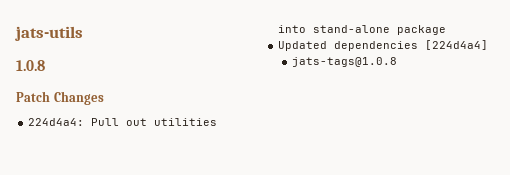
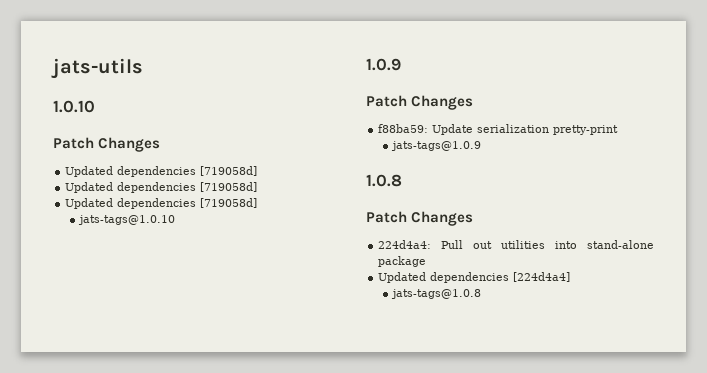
(83, 33) none -> [53,100,95,113] [53,137,161,152] [65,166,258,177] [65,182,258,193] [65,198,258,209] [78,215,176,225] [366,58,401,71] [366,95,474,110] [378,124,619,135] [391,141,482,151] // 1.0.10 // Patch Changes // Updated dependencies [719058d] // Updated dependencies [719058d] // Updated dependencies [719058d] // jats-tags@1.0.10 // 1.0.9 // Patch Changes // f88ba59: Update serialization pretty-print // jats-tags@1.0.9

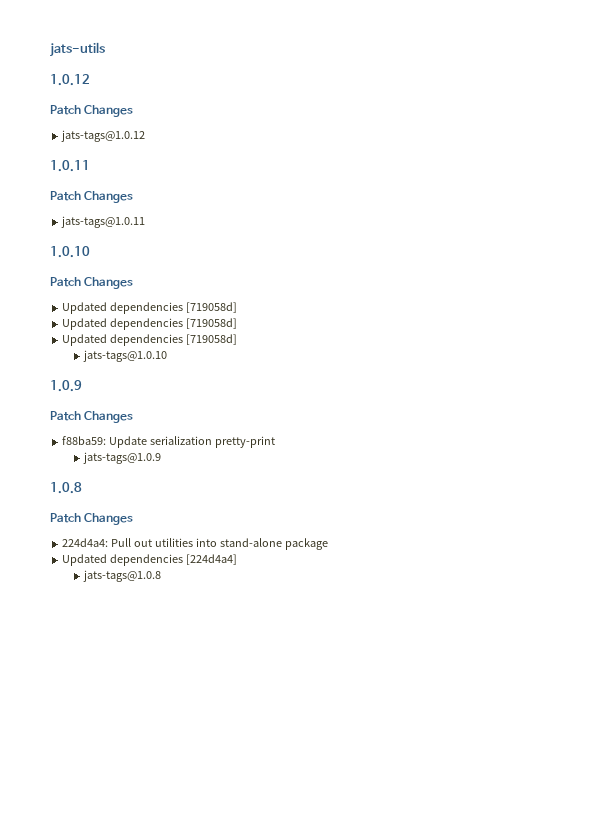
(143, 68) none -> [50,74,90,86] [50,105,134,117] [61,130,146,142] [50,160,90,172] [50,191,134,203] [61,216,146,228] // 1.0.12 // Patch Changes // jats-tags@1.0.12 // 1.0.11 // Patch Changes // jats-tags@1.0.11

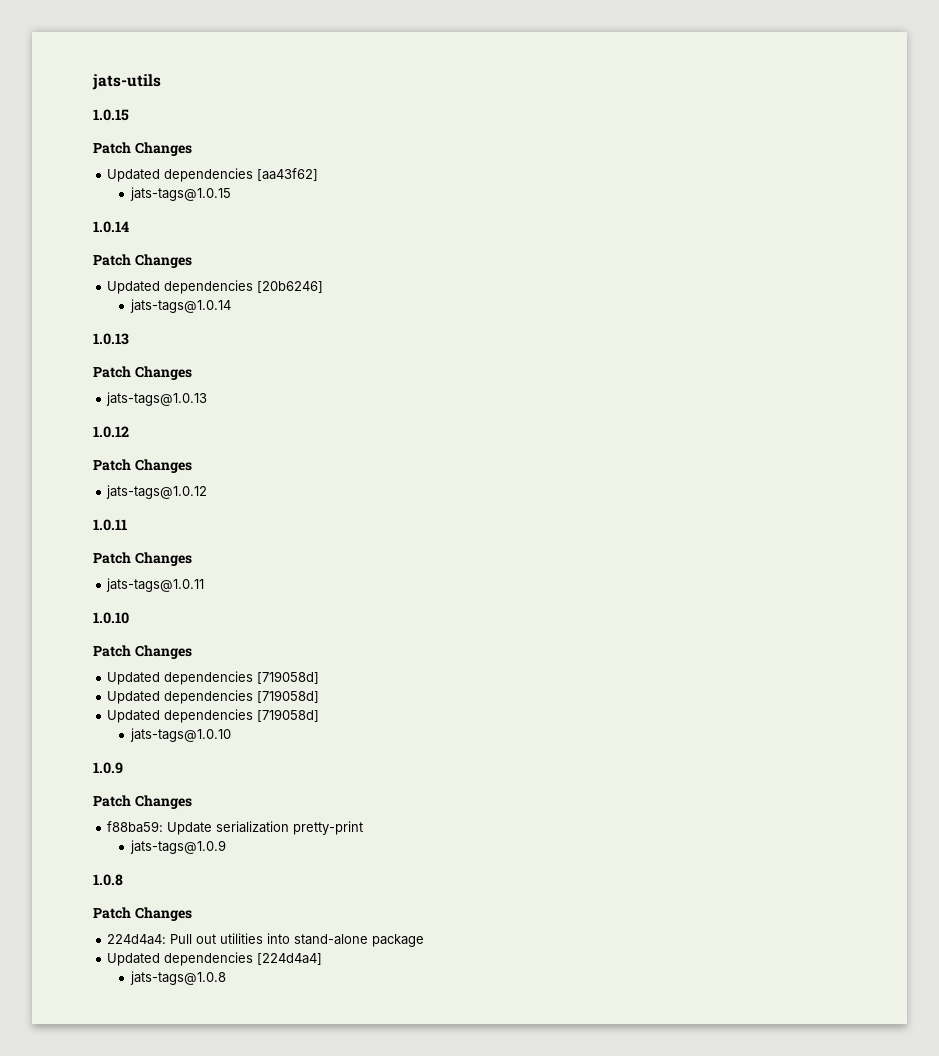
(105, 49) none -> [93,109,129,121] [93,142,192,156] [107,168,319,182] [130,187,232,201] [93,221,129,233] [93,254,192,268] [107,280,324,294] [130,299,232,313] [93,333,129,345] [93,366,192,380] [106,392,208,406] // 1.0.15 // Patch Changes // Updated dependencies [aa43f62] // jats-tags@1.0.15 // 1.0.14 // Patch Changes // Updated dependencies [20b6246] // jats-tags@1.0.14 // 1.0.13 // Patch Changes // jats-tags@1.0.13

